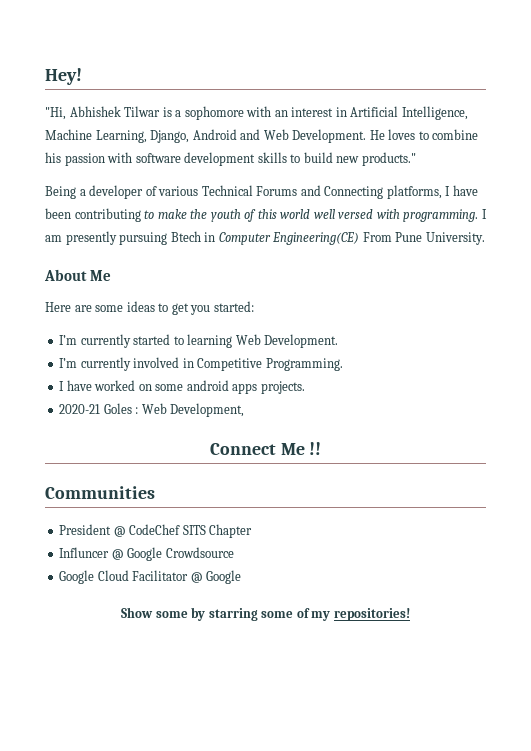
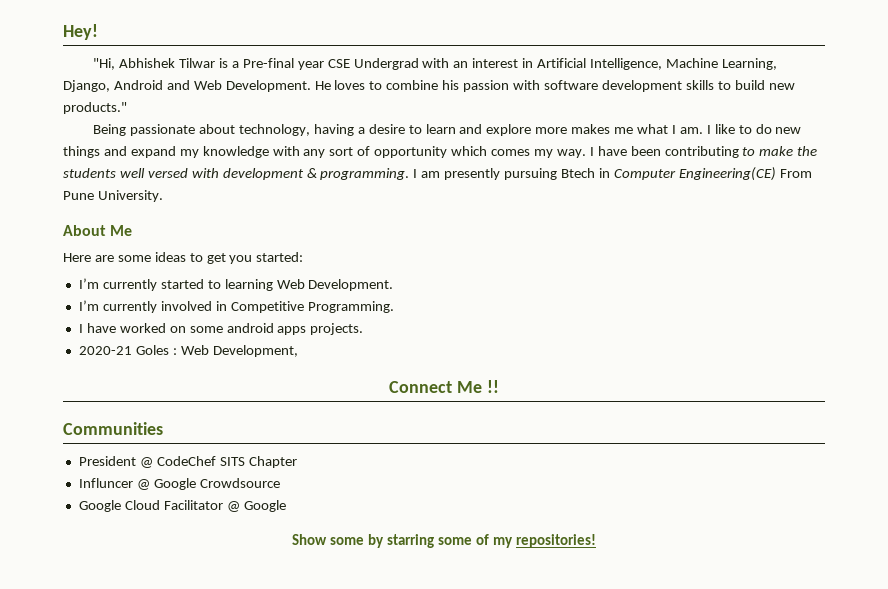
[184,106,244,120] sophomore -> [242,58,419,70] Pre-final year CSE Undergrad
[79,185,442,199] a developer of various Technical Forums and Connecting platforms, -> [130,124,802,136] [63,146,586,158] passionate about technology, having a desire to learn and explore more makes me what I am. I like to do new things and expand my knowledge with any sort of opportunity which comes my way.
[210,209,311,222] youth of this world -> [63,168,116,178] students
(400, 214) none -> [222,168,317,180] development &

